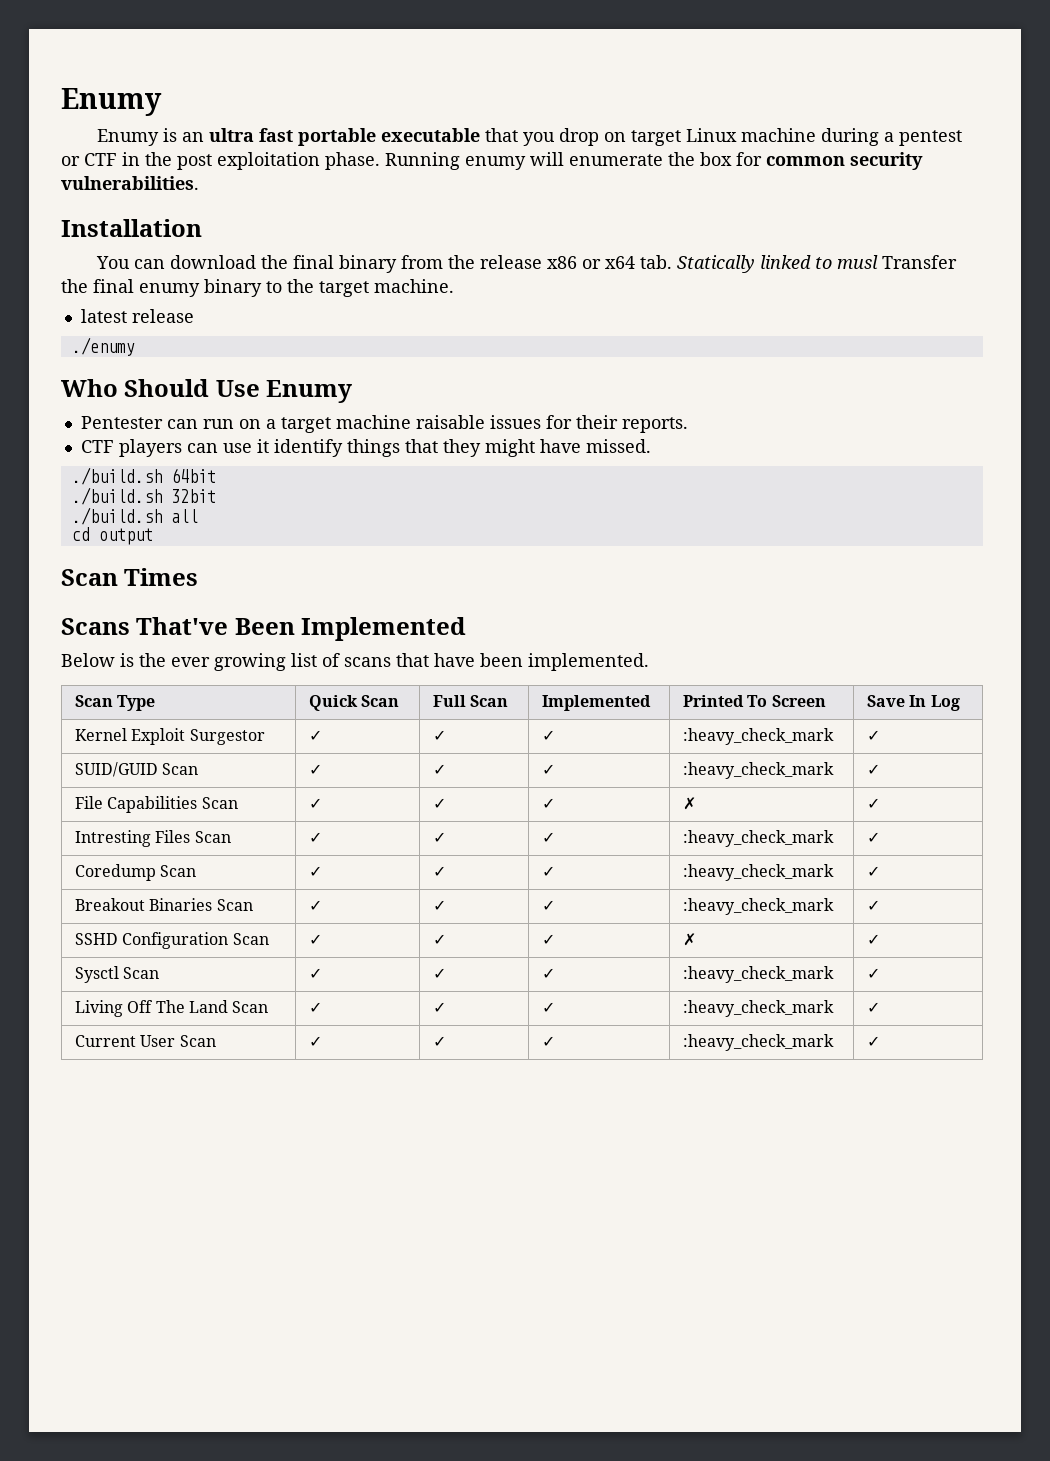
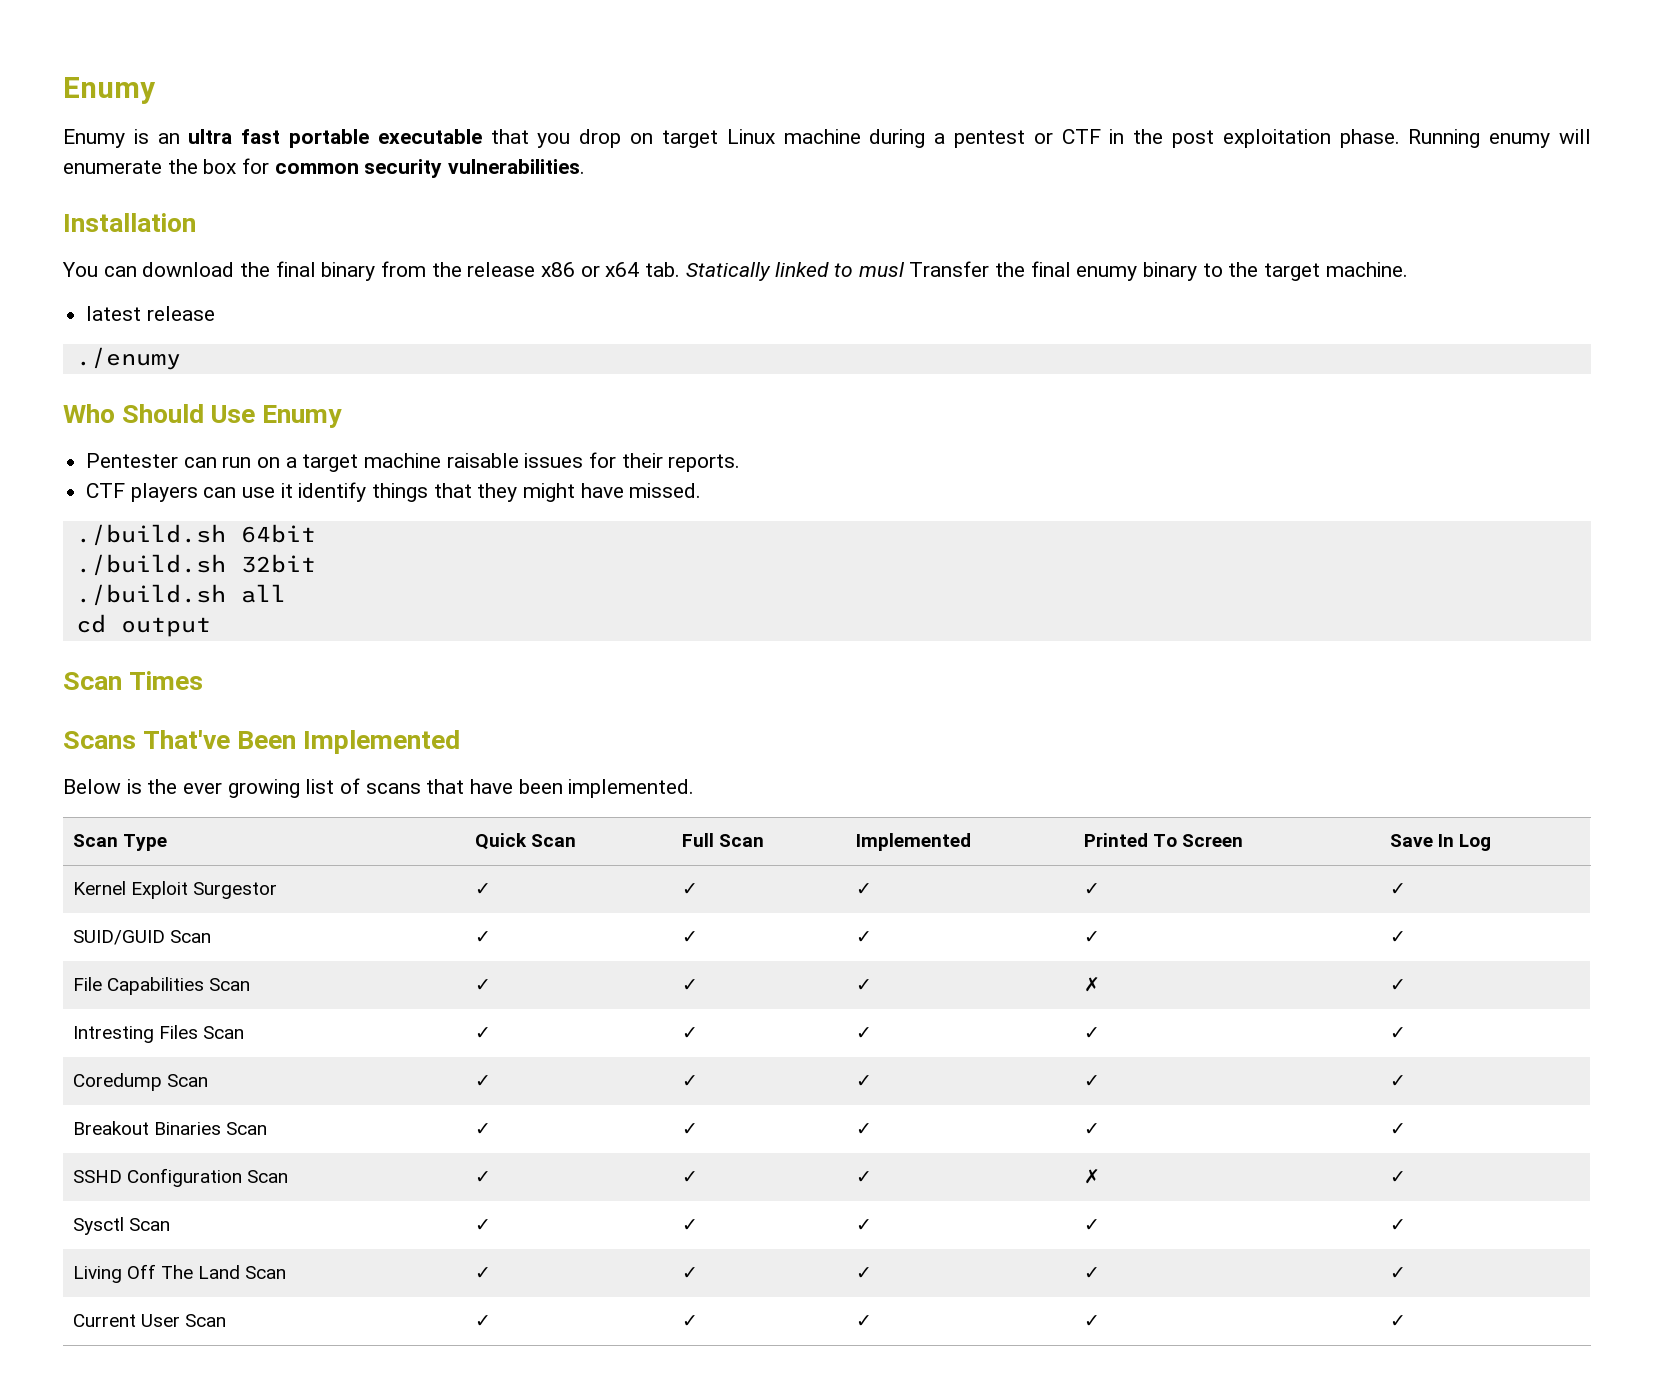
[683,728,835,745] :heavy_check_mark -> [1083,883,1100,895] ✓
[683,762,835,779] :heavy_check_mark -> [1083,931,1100,943] ✓
[683,830,835,847] :heavy_check_mark -> [1083,1027,1100,1039] ✓
[683,864,835,881] :heavy_check_mark -> [1083,1075,1100,1087] ✓
[683,898,835,915] :heavy_check_mark -> [1083,1123,1100,1135] ✓
[683,966,835,983] :heavy_check_mark -> [1083,1219,1100,1231] ✓
[683,1000,835,1017] :heavy_check_mark -> [1083,1267,1100,1279] ✓
[683,1034,835,1051] :heavy_check_mark -> [1083,1315,1100,1327] ✓

